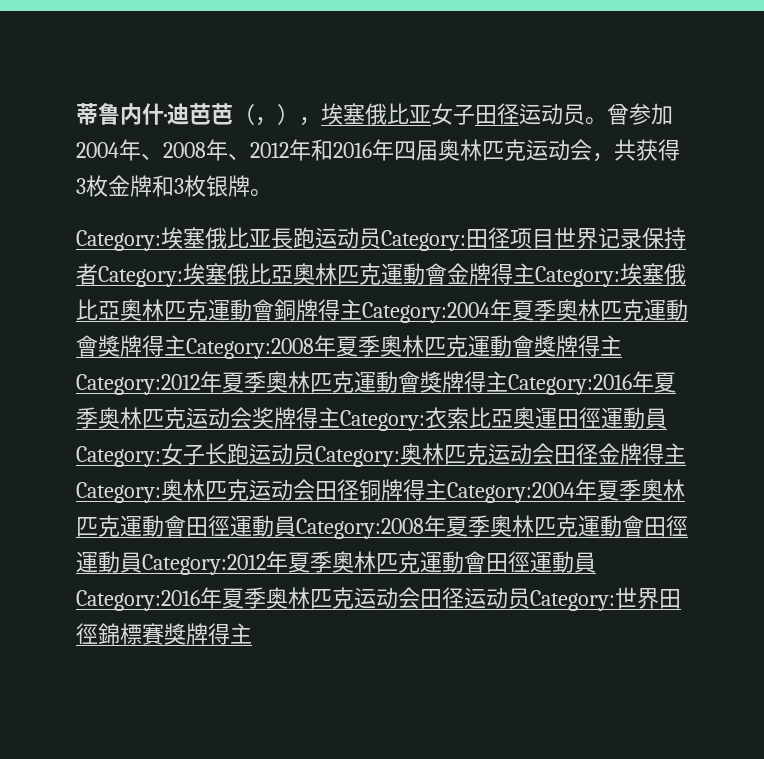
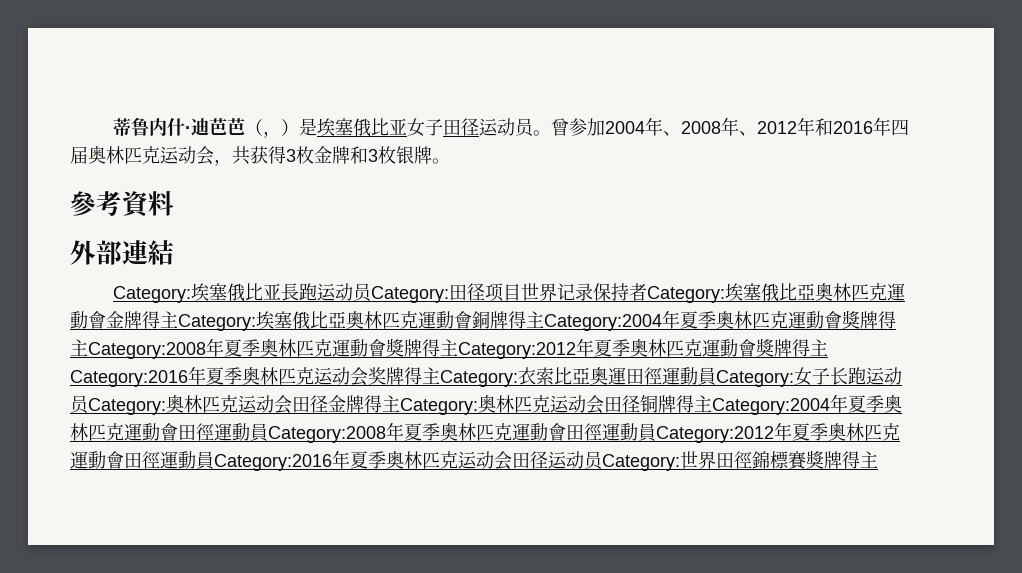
[299,117,321,126] ， -> [298,118,317,136] 是
(272, 193) none -> [70,190,174,218] [70,240,174,265] // 參考資料 // 外部連結

